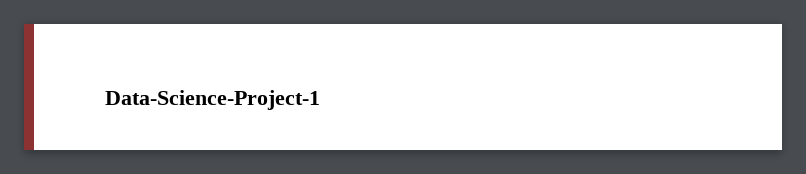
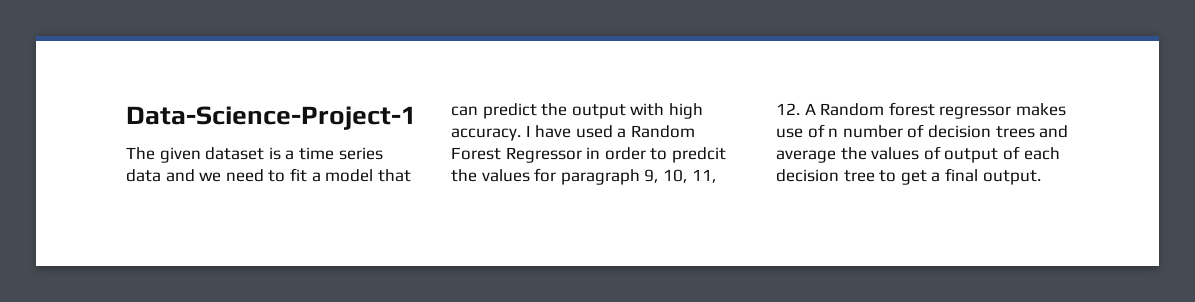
(320, 100) none -> [126,147,383,163] [126,168,411,182] [451,103,703,119] [451,125,695,141] [451,147,726,163] [451,168,716,185] [776,102,1066,119] [776,124,1069,138] [776,146,1060,163] [776,168,1041,185] // The given dataset is a time series data and we need to fit a model that can predict the output with high accuracy. I have used a Random Forest Regressor in order to predcit the values for paragraph 9, 10, 11, 12. A Random forest regressor makes use of n number of decision trees and average the values of output of each decision tree to get a final output.

